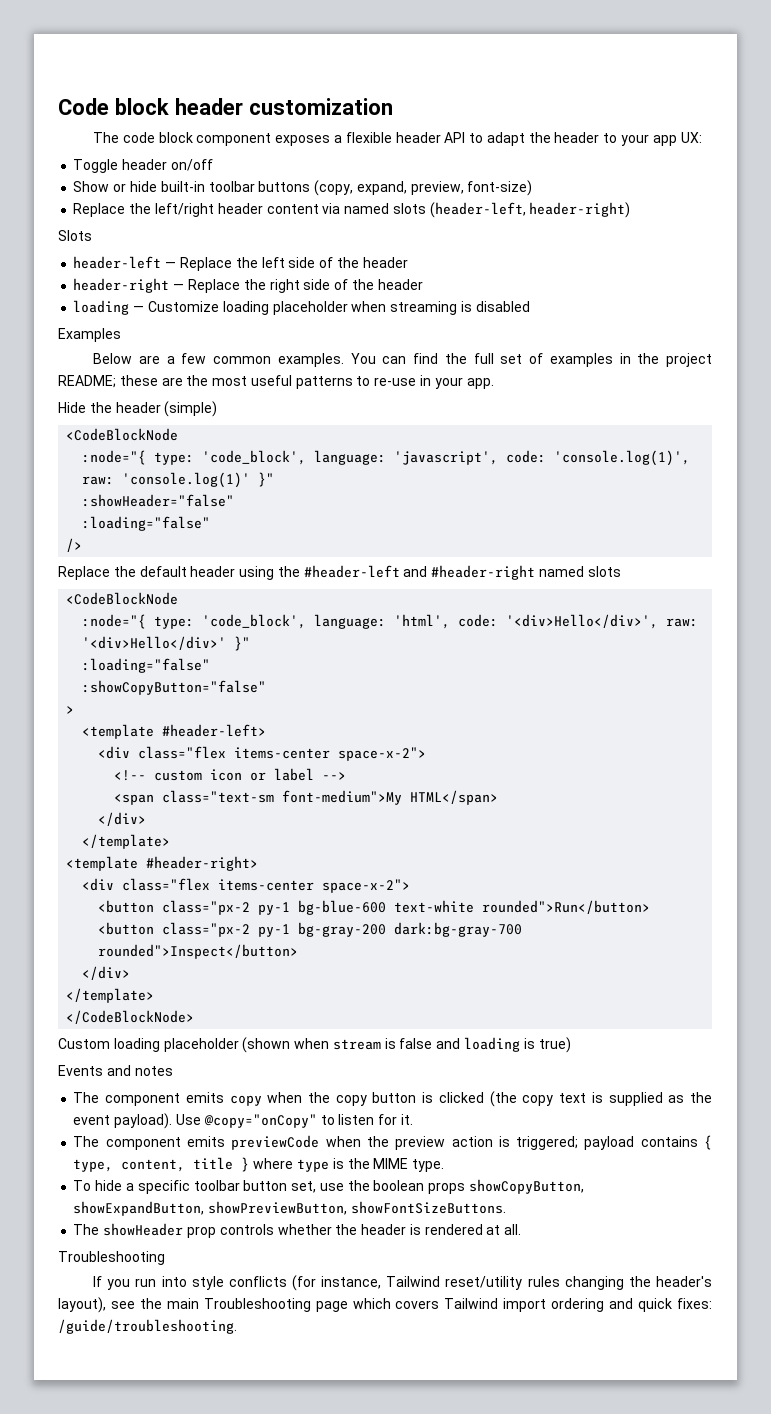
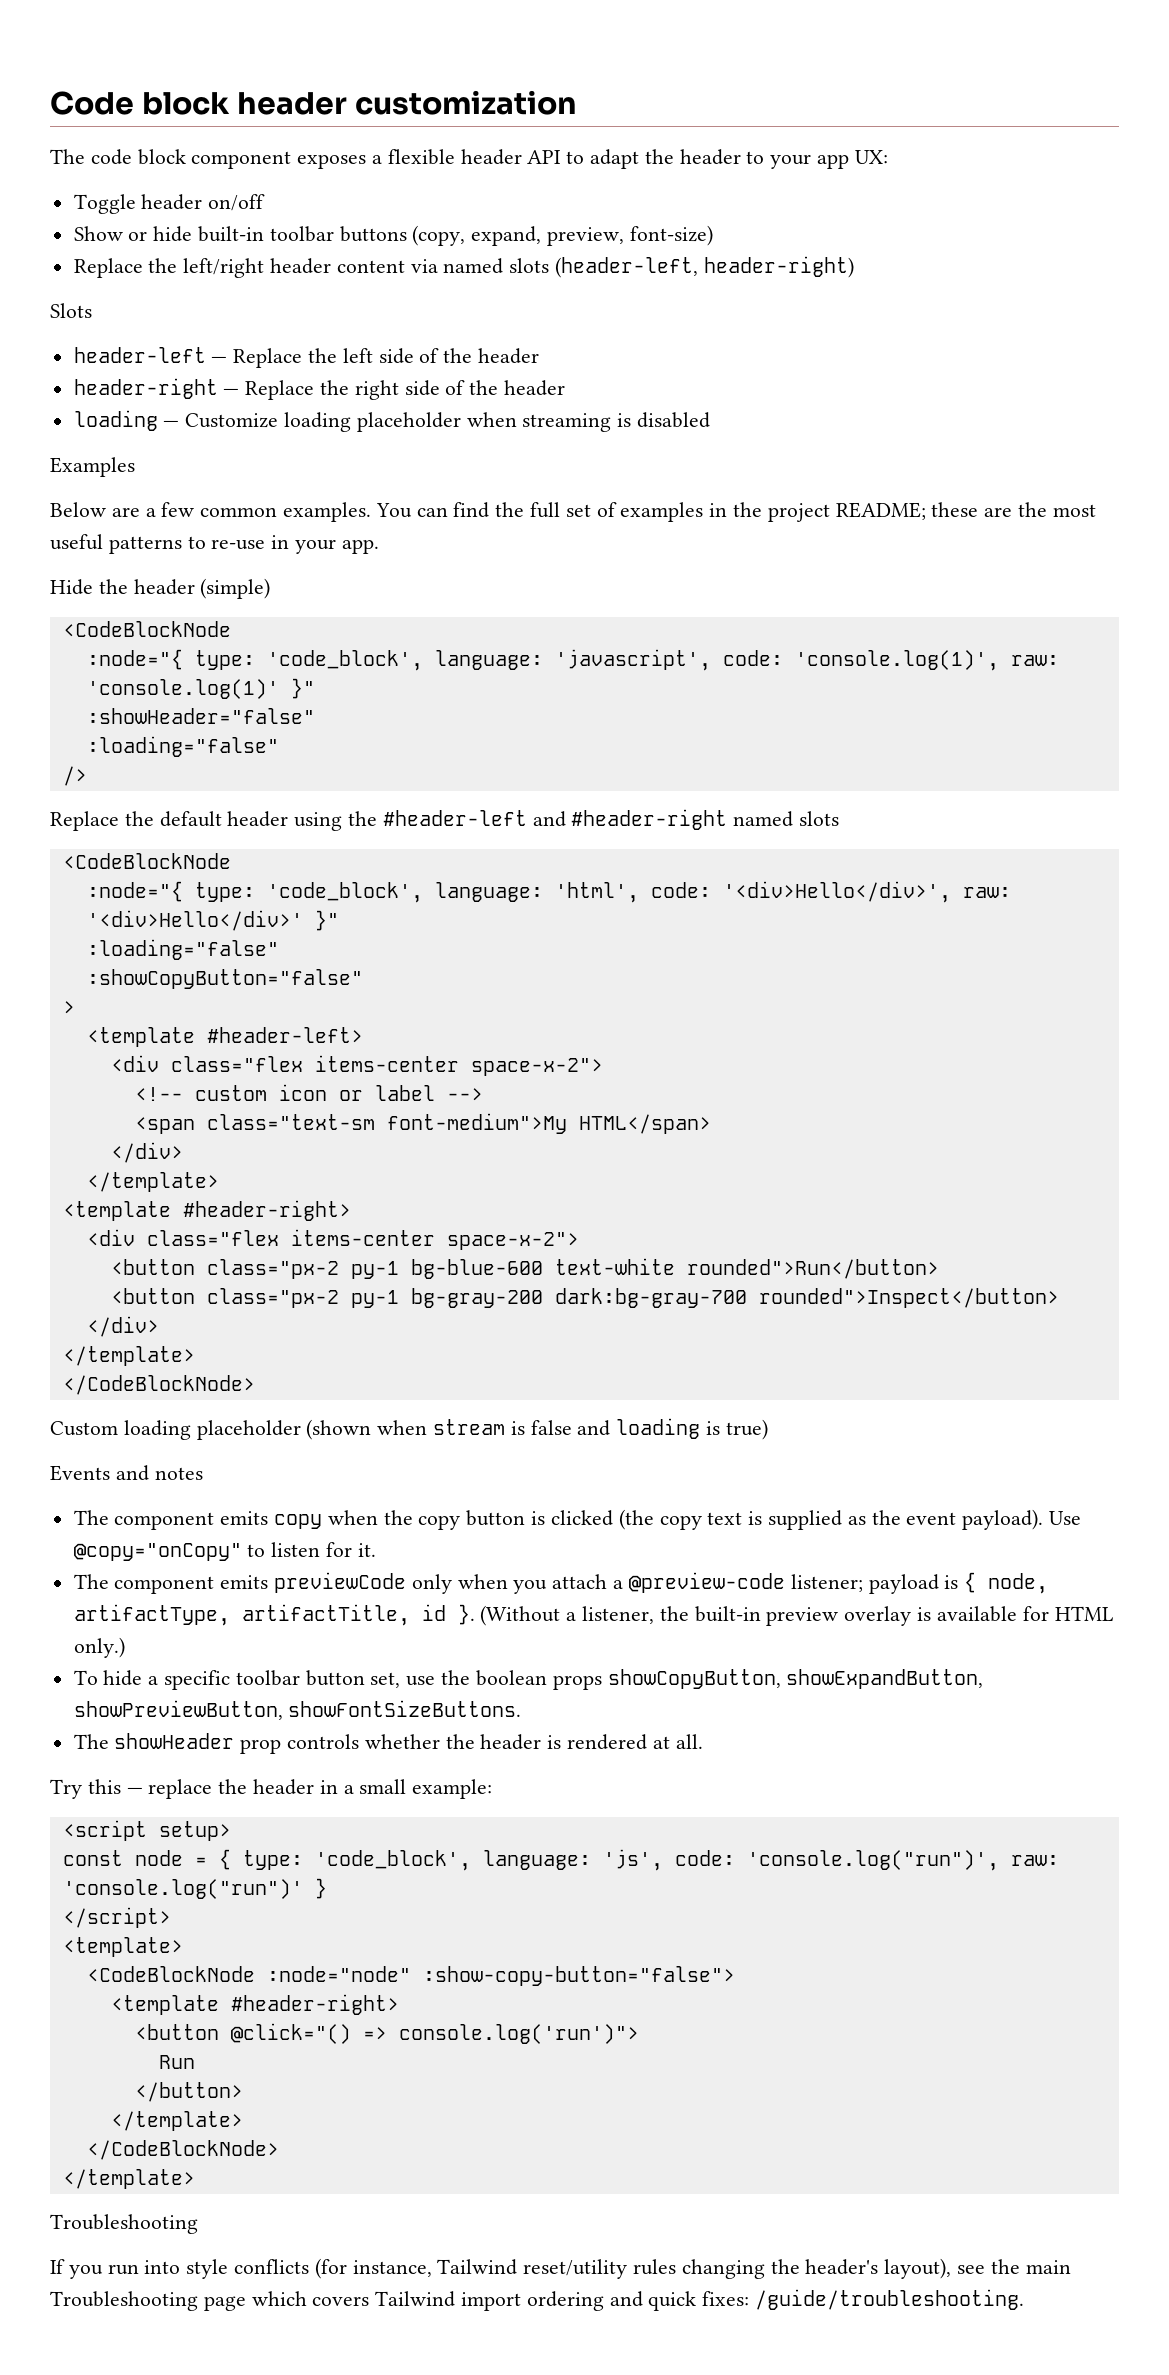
[325,1135,712,1150] [73,1157,445,1172] when the preview action is triggered; payload contains { type, content, title } where type is the MIME type. -> [411,1572,1049,1594] [73,1604,1113,1626] [73,1637,125,1658] only when you attach a @preview-code listener; payload is { node, artifactType, artifactTitle, id }. (Without a listener, the built-in preview overlay is available for HTML only.)
(522, 1229) none -> [50,1779,493,1799] [62,1820,231,1841] [62,1849,1059,1871] [62,1878,327,1899] [62,1907,171,1928] [62,1937,183,1957] [86,1966,735,1986] [110,1994,399,2015] [134,2023,639,2044] [158,2055,195,2069] [134,2082,243,2102] [110,2111,243,2131] [86,2140,279,2160] [62,2169,195,2189] // Try this — replace the header in a small example: // <script setup> // const node = { type: 'code_block', language: 'js', code: 'console.log("run")', raw: 'console.log("run")' } // </script> // <template> // <CodeBlockNode :node="node" :show-copy-button="false"> // <template #header-right> // <button @click="() => console.log('run')"> // Run // </button> // </template> // </CodeBlockNode> // </template>

